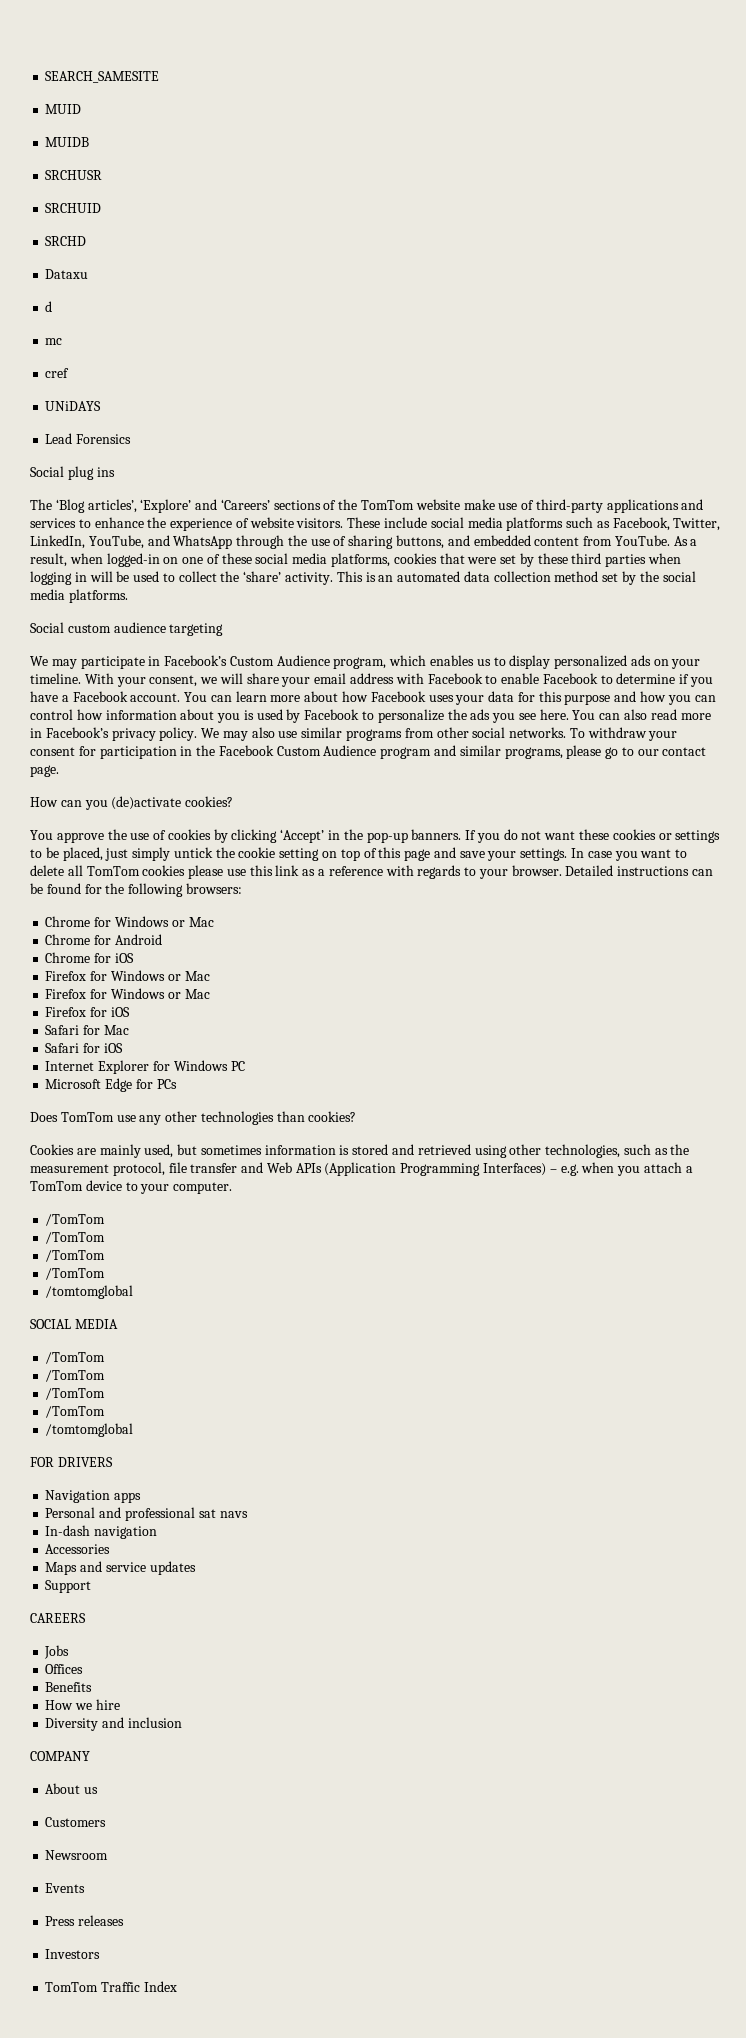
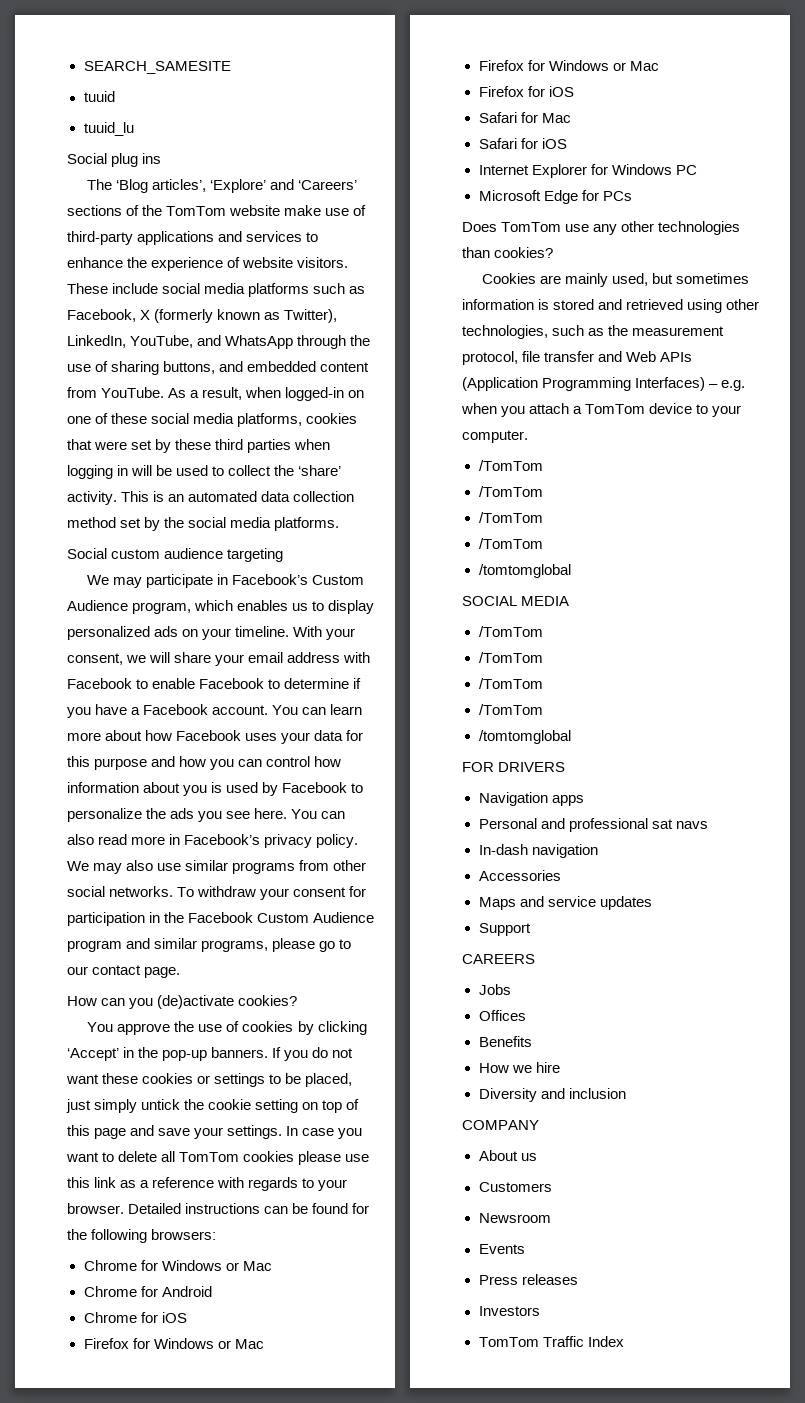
[45,104,82,114] [45,137,90,147] [45,170,103,180] [45,203,102,213] [45,236,87,246] [45,269,89,279] [45,301,53,312] [45,338,63,345] [45,368,70,378] [45,401,102,411] [45,433,132,444] MUID // MUIDB // SRCHUSR // SRCHUID // SRCHD // Dataxu // d // mc // cref // UNiDAYS // Lead Forensics -> [83,91,115,102] [83,122,134,136] tuuid // tuuid_lu
[673,518,721,531] Twitter, -> [140,309,338,323] X (formerly known as Twitter),

